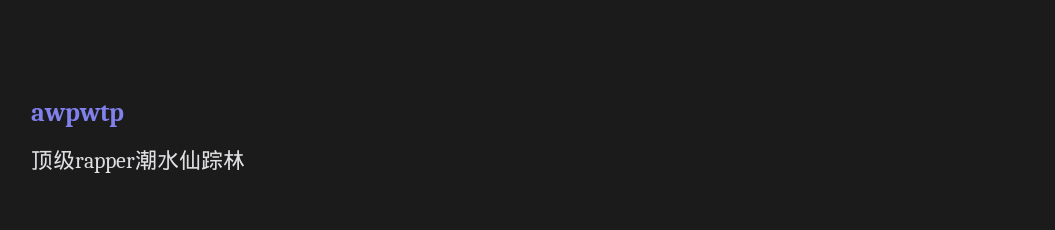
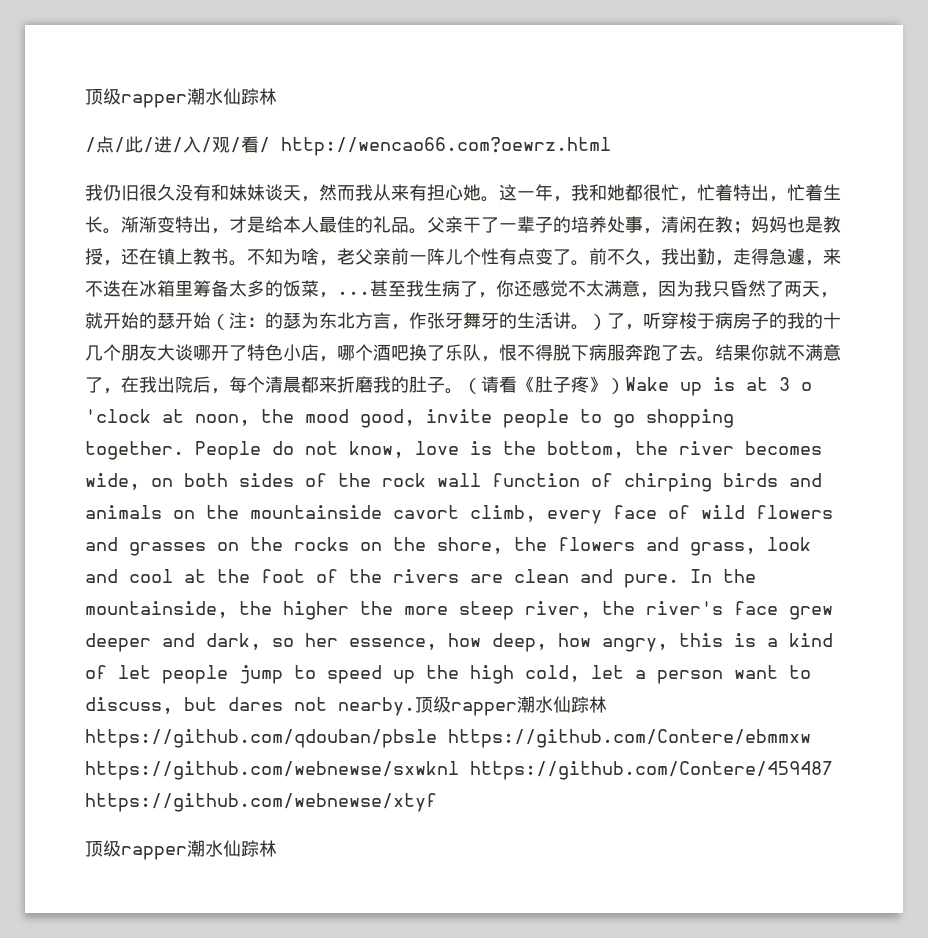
[31,105,124,127] awpwtp -> [85,88,277,108] [85,136,611,156] [85,184,841,202] [85,216,841,234] [85,248,841,266] [85,280,838,298] [85,312,841,330] [85,344,841,362] [85,376,812,396] [85,409,734,428] [85,441,822,460] [85,473,822,492] [85,505,833,524] [85,537,811,556] [85,569,756,588] [85,601,833,620] [85,633,833,652] [85,665,811,684] [85,696,607,716] [85,729,811,748] [85,761,833,780] [85,793,437,812] 顶级rapper潮水仙踪林 // /点/此/进/入/观/看/ http://wencao66.com?oewrz.html // 我仍旧很久没有和妹妹谈天，然而我从来有担心她。这一年，我和她都很忙，忙着特出，忙着生长。渐渐变特出，才是给本人最佳的礼品。父亲干了一辈子的培养处事，清闲在教；妈妈也是教授，还在镇上教书。不知为啥，老父亲前一阵儿个性有点变了。前不久，我出勤，走得急遽，来不迭在冰箱里筹备太多的饭菜，...甚至我生病了，你还感觉不太满意，因为我只昏然了两天，就开始的瑟开始（注：的瑟为东北方言，作张牙舞牙的生活讲。）了，听穿梭于病房子的我的十几个朋友大谈哪开了特色小店，哪个酒吧换了乐队，恨不得脱下病服奔跑了去。结果你就不满意了，在我出院后，每个清晨都来折磨我的肚子。（请看《肚子疼》）Wake up is at 3 o 'clock at noon, the mood good, invite people to go shopping together. People do not know, love is the bottom, the river becomes wide, on both sides of the rock wall function of chirping birds and animals on the mountainside cavort climb, every face of wild flowers and grasses on the rocks on the shore, the flowers and grass, look and cool at the foot of the rivers are clean and pure. In the mountainside, the higher the more steep river, the river's face grew deeper and dark, so her essence, how deep, how angry, this is a kind of let people jump to speed up the high cold, let a person want to discuss, but dares not nearby.顶级rapper潮水仙踪林https://github.com/qdouban/pbsle https://github.com/Contere/ebmmxw https://github.com/webnewse/sxwknl https://github.com/Contere/459487 https://github.com/webnewse/xtyf

